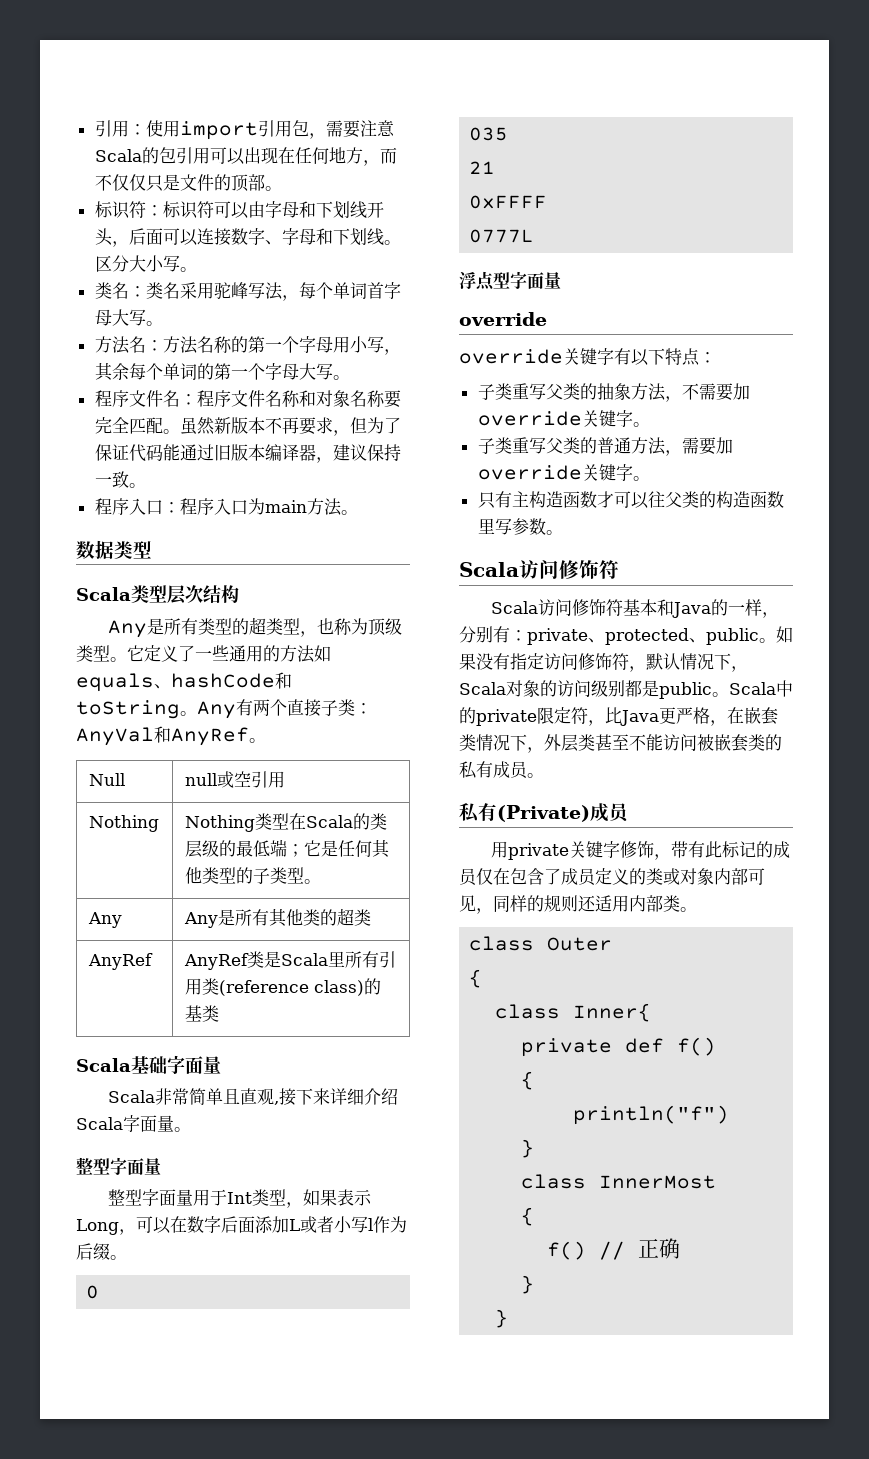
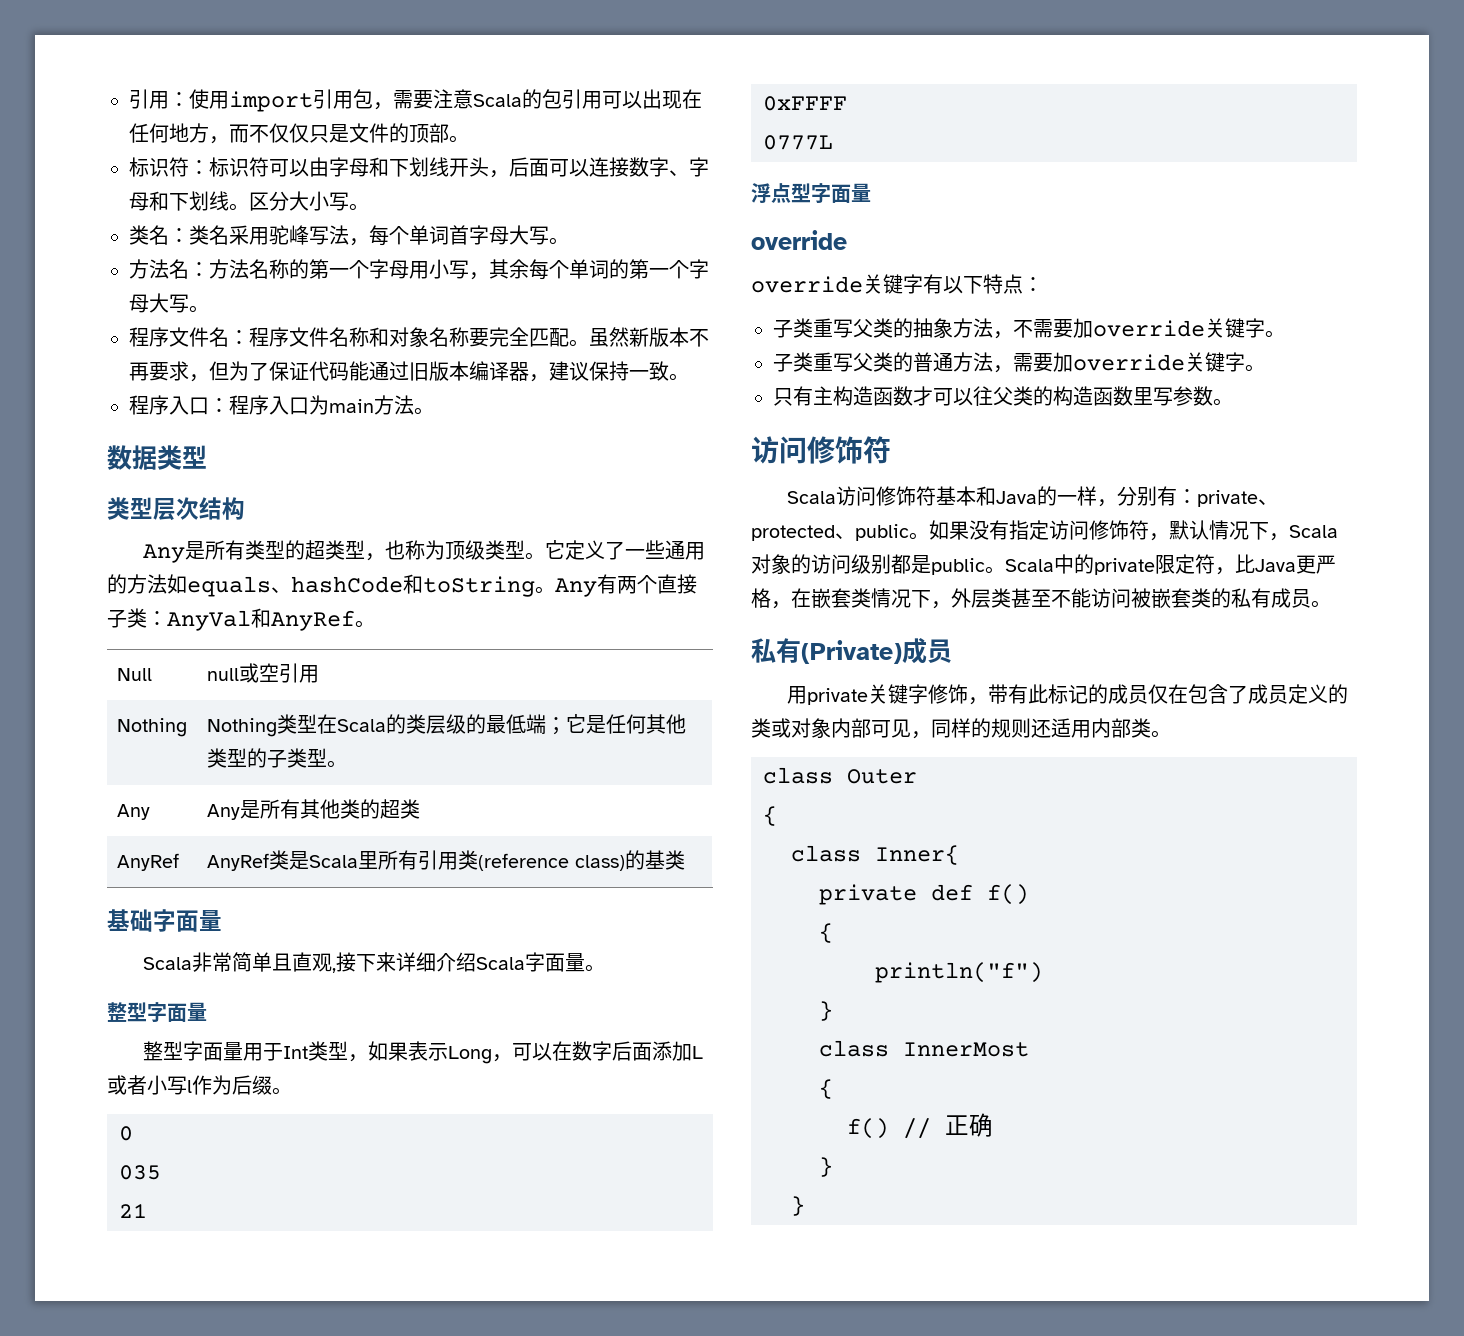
[76,587,131,601] Scala -> (207, 457) none
[76,1058,131,1072] Scala -> (685, 860) none
[459,562,519,577] Scala -> (1233, 402) none

